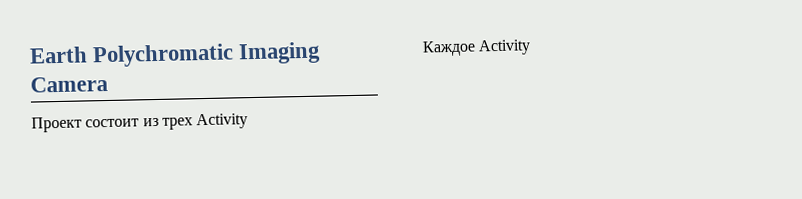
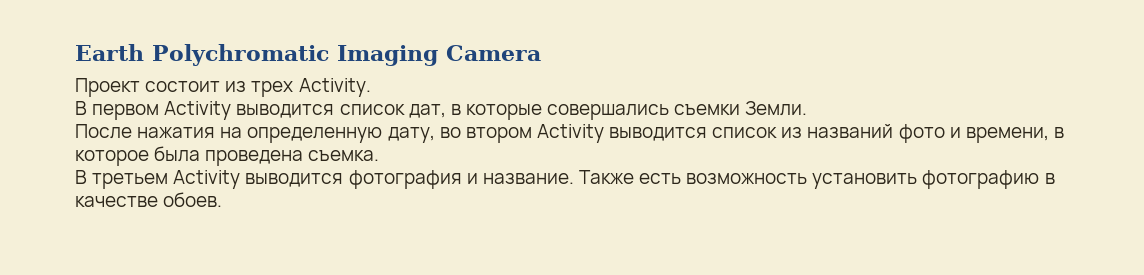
[196,113,249,130] [422,39,532,57] Activity // Каждое Activity -> [298,78,371,97] [75,101,808,120] [75,124,1064,143] [75,146,380,166] [75,170,1055,189] [75,192,223,207] Activity. // В первом Activity выводится список дат, в которые совершались съемки Земли. // После нажатия на определенную дату, во втором Activity выводится список из названий фото и времени, в которое была проведена съемка. // В третьем Activity выводится фотография и название. Также есть возможность установить фотографию в качестве обоев.

